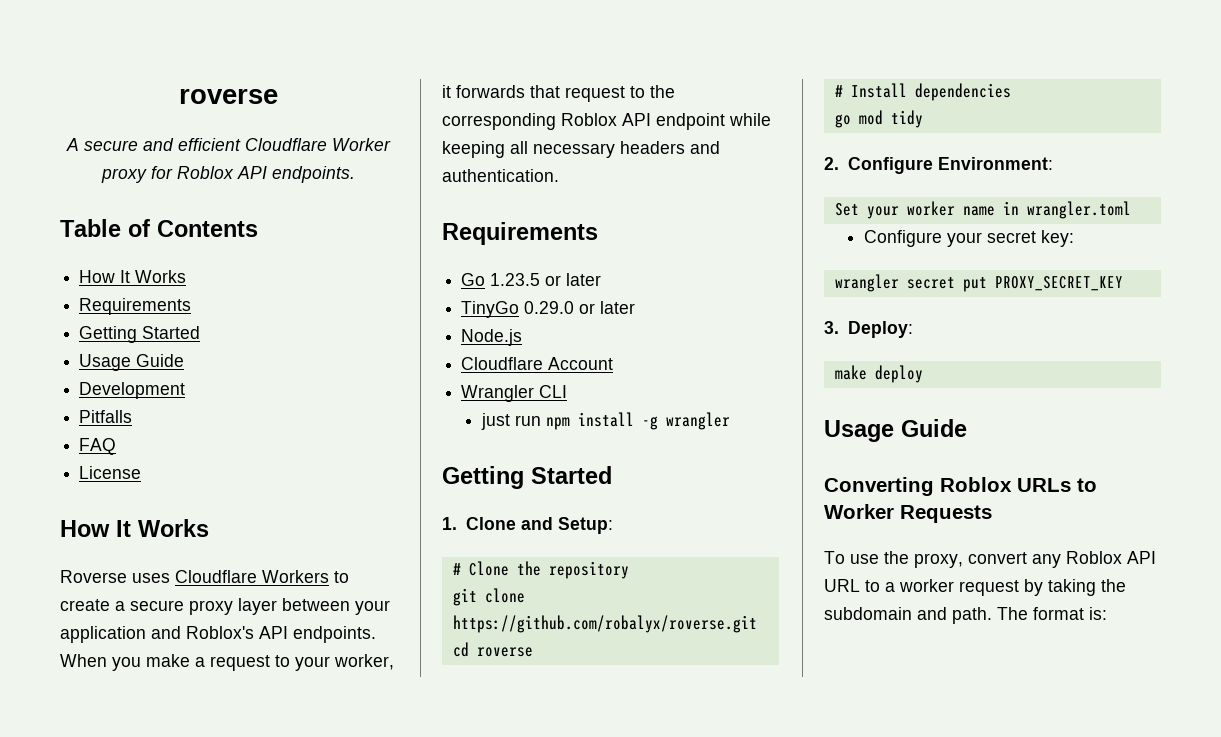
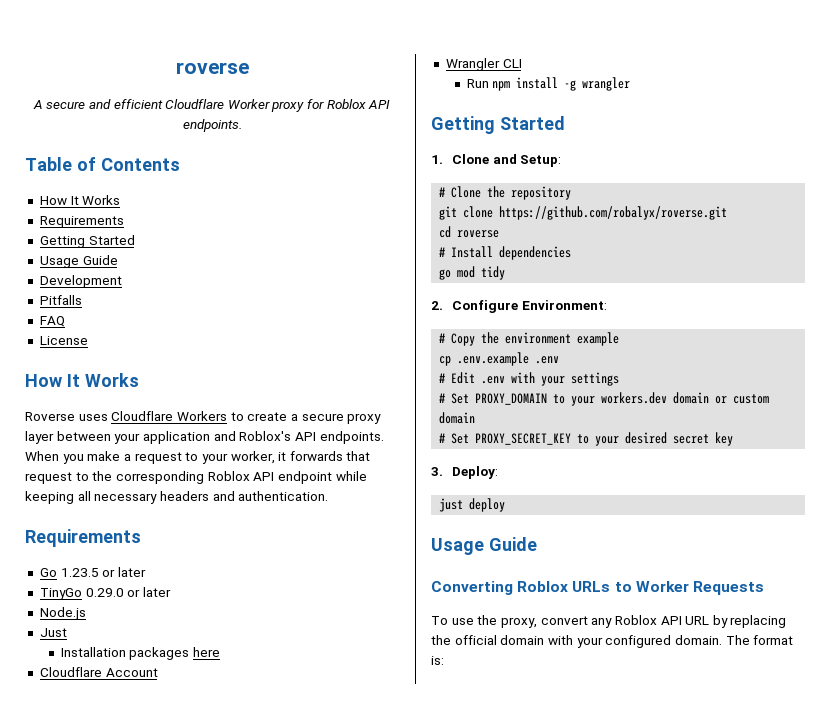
(523, 337) none -> [39,628,67,637] [60,647,221,660] // Just // Installation packages here
[481,413,542,430] just run -> [466,79,489,88] Run
[834,201,1131,219] [864,230,1075,247] [834,274,1123,292] Set your worker name in wrangler.toml // Configure your secret key: // wrangler secret put PROXY_SECRET_KEY -> [439,332,620,346] [439,352,560,366] [439,372,620,386] [439,392,770,406] [439,412,476,424] [439,432,734,446] # Copy the environment example // cp .env.example .env // # Edit .env with your settings // # Set PROXY_DOMAIN to your workers.dev domain or custom domain // # Set PROXY_SECRET_KEY to your desired secret key
[834,365,867,380] make -> [439,498,464,512] just
[865,579,1126,596] [824,607,992,624] to a worker request by taking the subdomain and path. -> [712,615,787,628] [431,635,722,648] by replacing the official domain with your configured domain.

